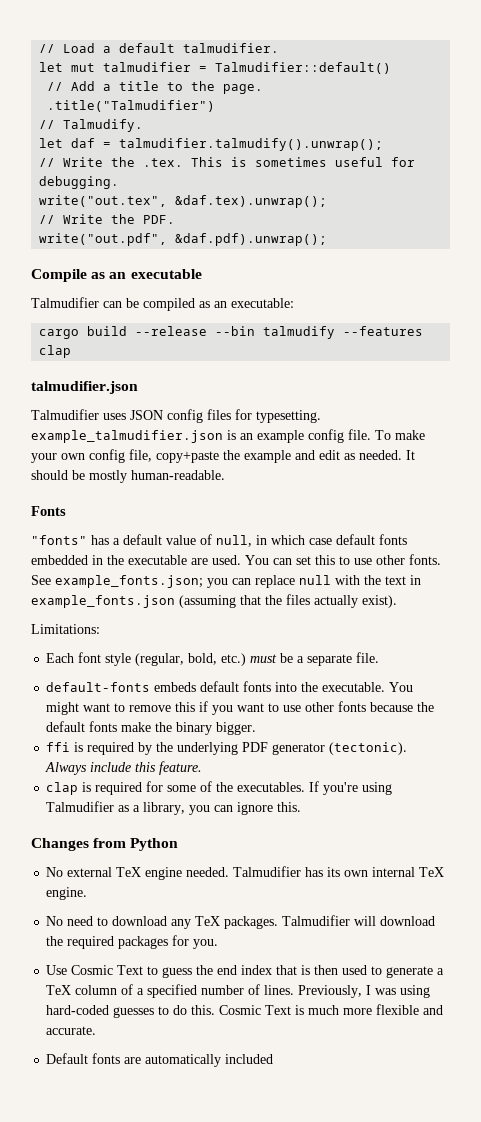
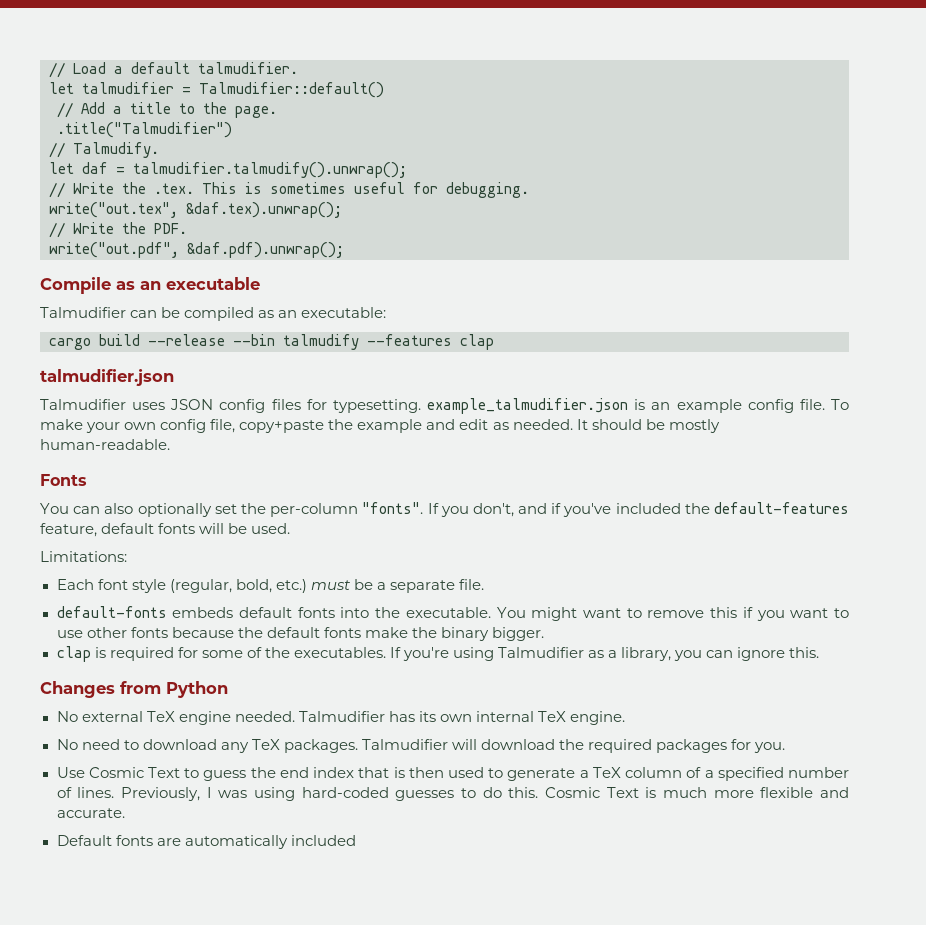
[71,63,96,72] mut -> (74, 88) none
[31,534,407,547] [31,554,441,565] [31,575,421,588] [31,594,397,608] "fonts" has a default value of null, in which case default fonts embedded in the executable are used. You can set this to use other fonts. See example_fonts.json; you can replace null with the text in example_fonts.json (assuming that the files actually exist). -> [40,502,849,517] [40,523,291,537] You can also optionally set the per-column "fonts". If you don't, and if you've included the default-features feature, default fonts will be used.
[46,742,408,755] [45,761,203,775] // ffi is required by the underlying PDF generator (tectonic). Always include this feature. -> (544, 634) none

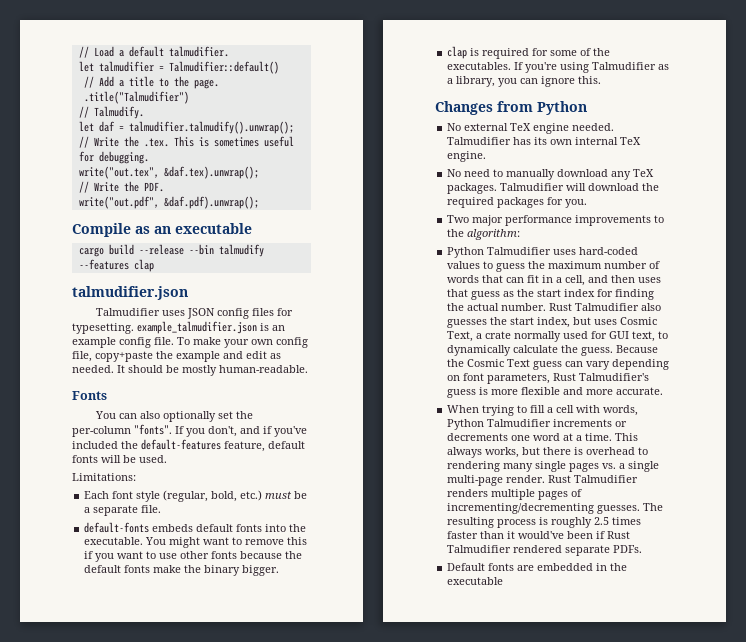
[40,307,387,321] // Talmudifier can be compiled as an executable: -> (252, 228) none
(139, 745) none -> [506,169,556,180] manually
[56,767,850,781] [56,787,707,801] Use Cosmic Text to guess the end index that is then used to generate a TeX column of a specified number of lines. Previously, I was using hard-coded guesses to do this. Cosmic Text is much -> [447,215,665,226] [447,229,521,240] [447,247,639,258] [447,261,661,272] [447,275,662,286] [447,289,655,300] [447,303,662,311] [447,317,658,328] [447,331,669,342] [447,345,659,356] [447,359,670,370] [447,373,650,384] [447,387,489,398] Two major performance improvements to the algorithm: // Python Talmudifier uses hard-coded values to guess the maximum number of words that can fit in a cell, and then uses that guess as the start index for finding the actual number. Rust Talmudifier also guesses the start index, but uses Cosmic Text, a crate normally used for GUI text, to dynamically calculate the guess. Because the Cosmic Text guess can vary depending on font parameters, Rust Talmudifier's guess is
(849, 792) none -> [586,389,614,395] more
(125, 813) none -> [447,405,639,416] [447,419,628,430] [447,433,639,441] [447,447,649,458] [447,461,660,472] [447,475,639,486] [447,489,583,500] [447,503,664,514] [447,517,642,528] [447,531,631,539] [447,545,643,556] // When trying to fill a cell with words, Python Talmudifier increments or decrements one word at a time. This always works, but there is overhead to rendering many single pages vs. a single multi-page render. Rust Talmudifier renders multiple pages of incrementing/decrementing guesses. The resulting process is roughly 2.5 times faster than it would've been if Rust Talmudifier rendered separate PDFs.
[184,835,356,849] automatically included -> [537,563,628,571] [447,577,504,585] embedded in the executable

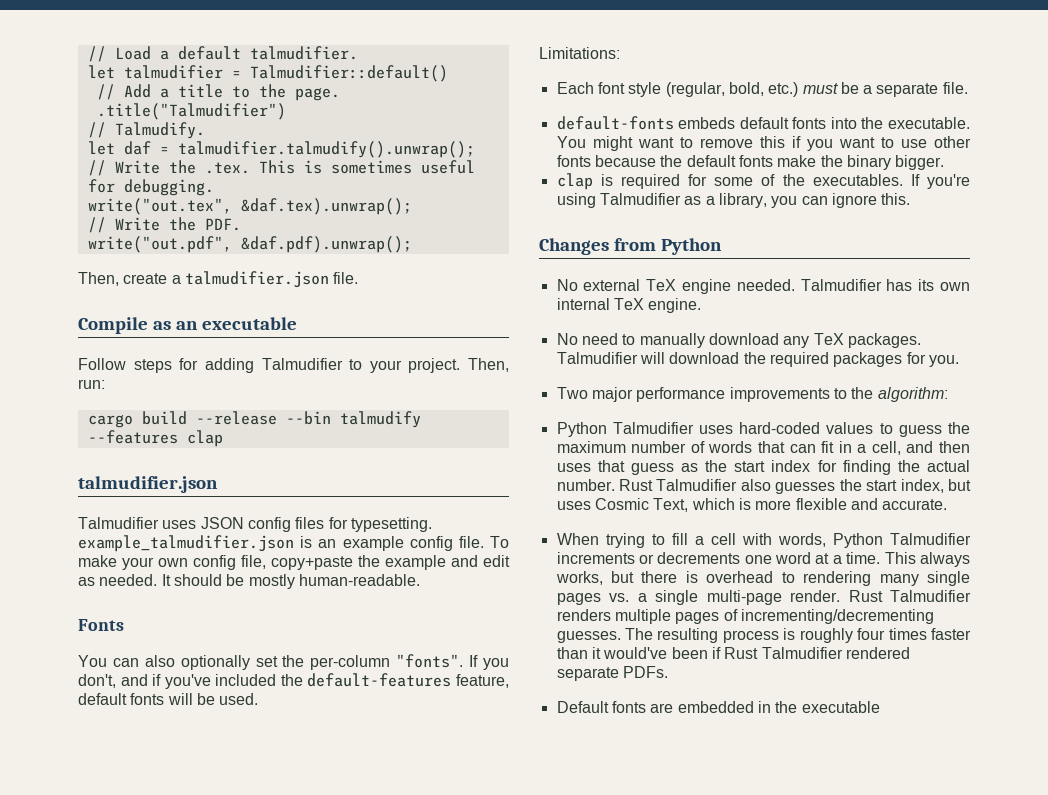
(259, 202) none -> [78,271,359,288] // Then, create a talmudifier.json file.
(252, 228) none -> [78,358,509,373] [78,379,105,389] // Follow steps for adding Talmudifier to your project. Then, run:
[476,331,669,342] [447,345,659,356] [447,359,670,370] [447,373,650,384] [447,389,477,398] a crate normally used for GUI text, to dynamically calculate the guess. Because the Cosmic Text guess can vary depending on font parameters, Rust Talmudifier's guess -> [691,498,735,510] which
[586,389,614,395] more -> (878, 504) none
[594,517,610,525] 2.5 -> [857,628,886,640] four

